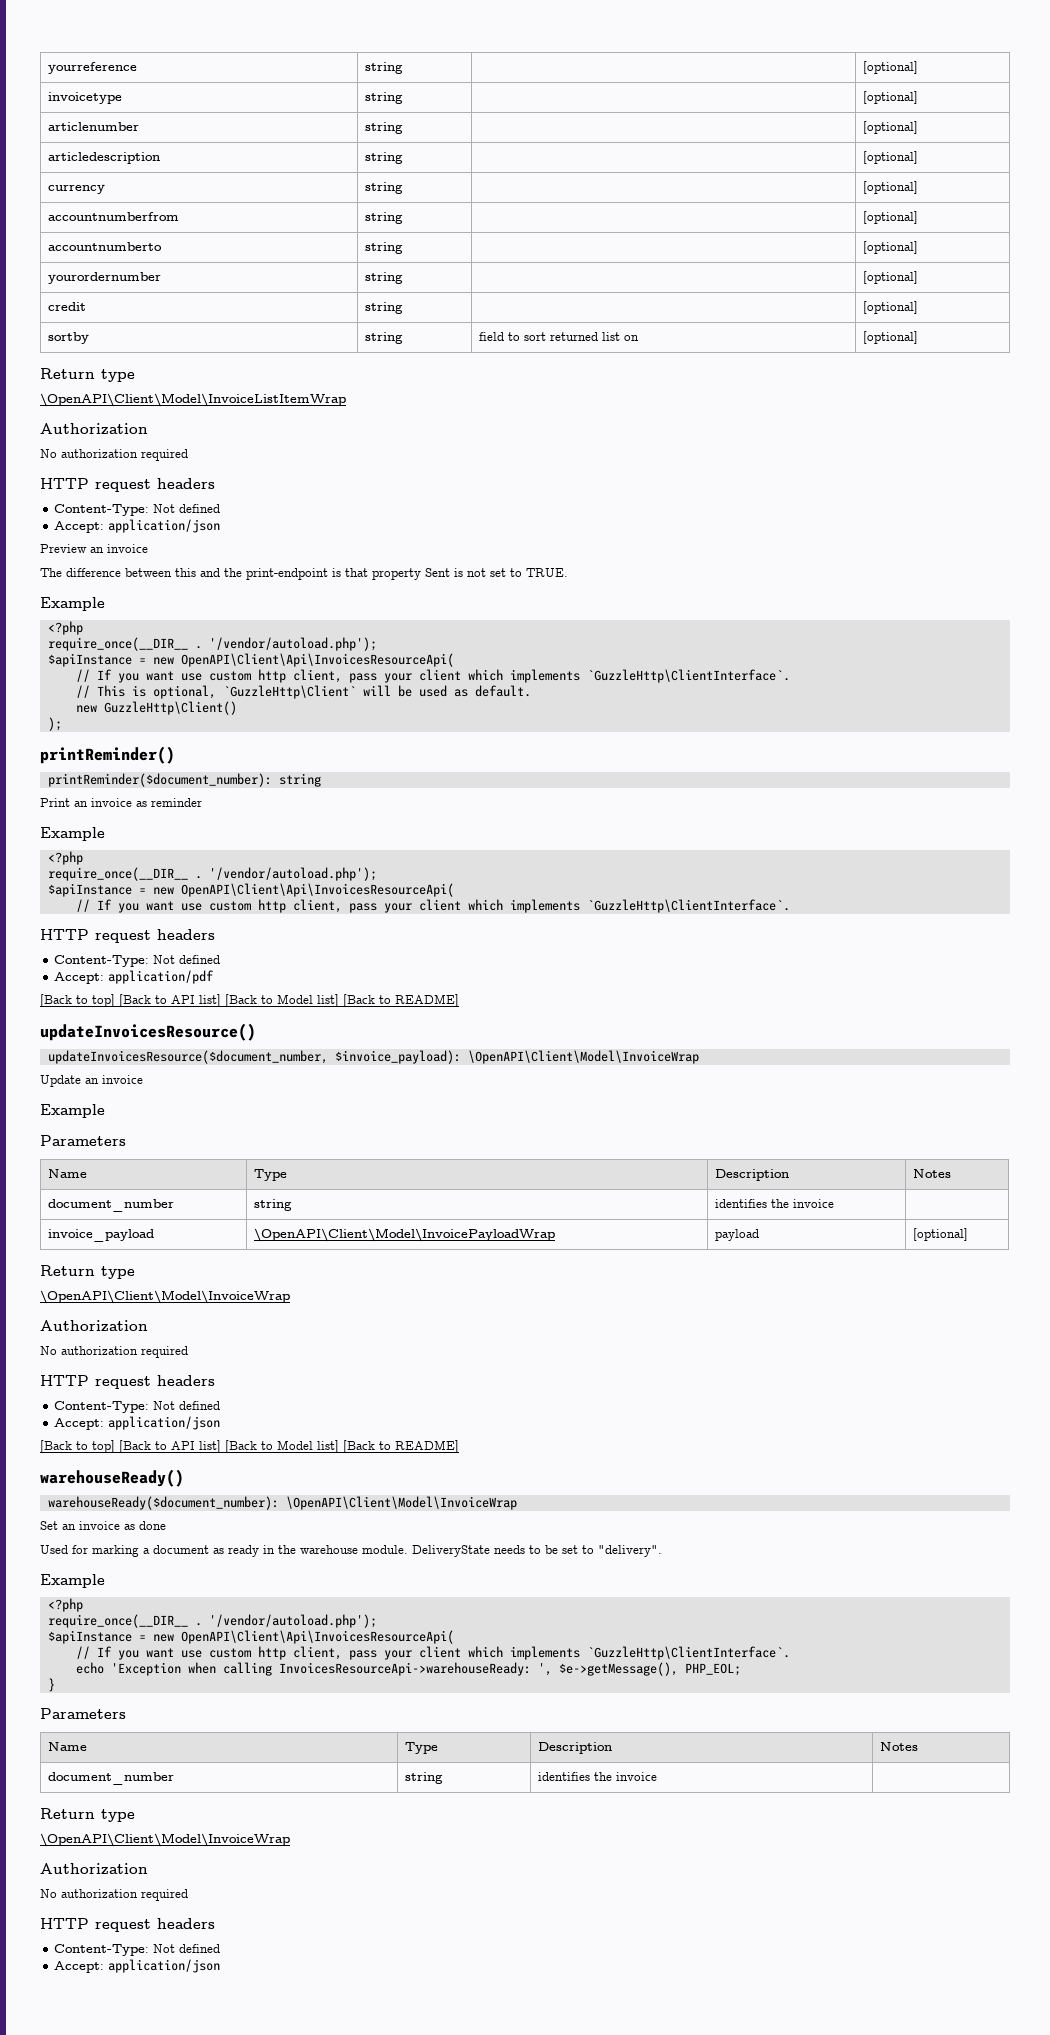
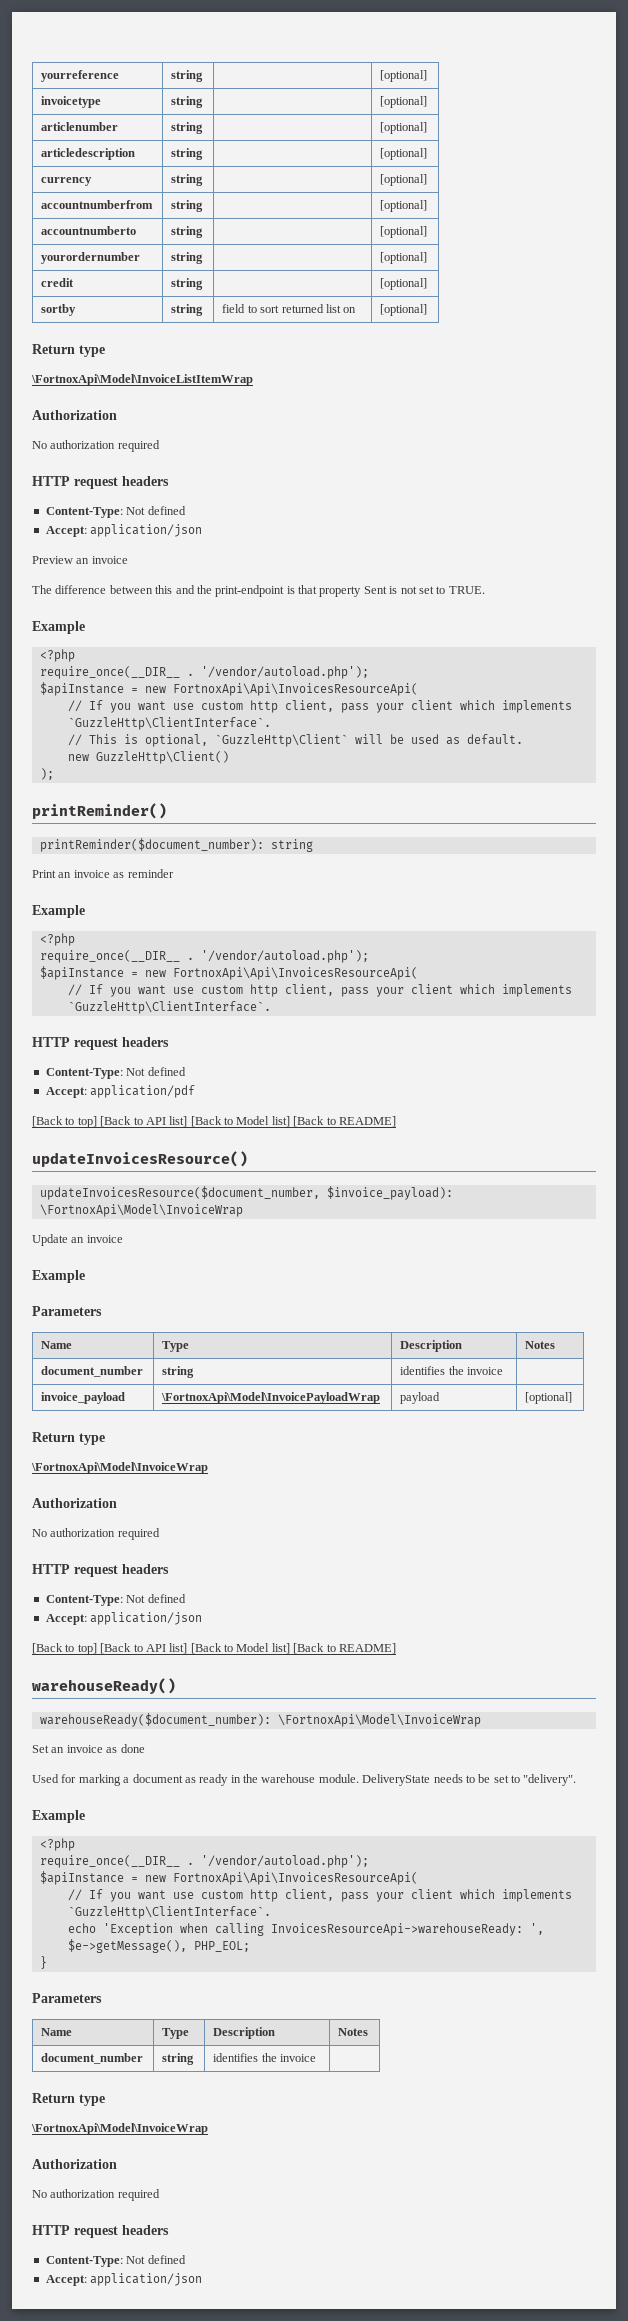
[40,393,346,407] \OpenAPI\Client\Model\InvoiceListItemWrap -> [31,374,253,386] \FortnoxApi\Model\InvoiceListItemWrap
[180,653,454,667] OpenAPI\Client\Api\InvoicesResourceApi( -> [172,683,418,696] FortnoxApi\Api\InvoicesResourceApi(
[180,883,454,897] OpenAPI\Client\Api\InvoicesResourceApi( -> [172,967,418,980] FortnoxApi\Api\InvoicesResourceApi(
[467,1050,699,1064] \OpenAPI\Client\Model\InvoiceWrap -> [39,1204,243,1217] \FortnoxApi\Model\InvoiceWrap
[253,1228,555,1242] \OpenAPI\Client\Model\InvoicePayloadWrap -> [161,1392,381,1404] \FortnoxApi\Model\InvoicePayloadWrap
[40,1290,290,1304] \OpenAPI\Client\Model\InvoiceWrap -> [31,1462,208,1474] \FortnoxApi\Model\InvoiceWrap
[285,1496,517,1510] \OpenAPI\Client\Model\InvoiceWrap -> [277,1714,481,1727] \FortnoxApi\Model\InvoiceWrap
[180,1630,454,1644] OpenAPI\Client\Api\InvoicesResourceApi( -> [172,1872,418,1885] FortnoxApi\Api\InvoicesResourceApi(
[40,1833,290,1847] \OpenAPI\Client\Model\InvoiceWrap -> [31,2123,208,2135] \FortnoxApi\Model\InvoiceWrap

